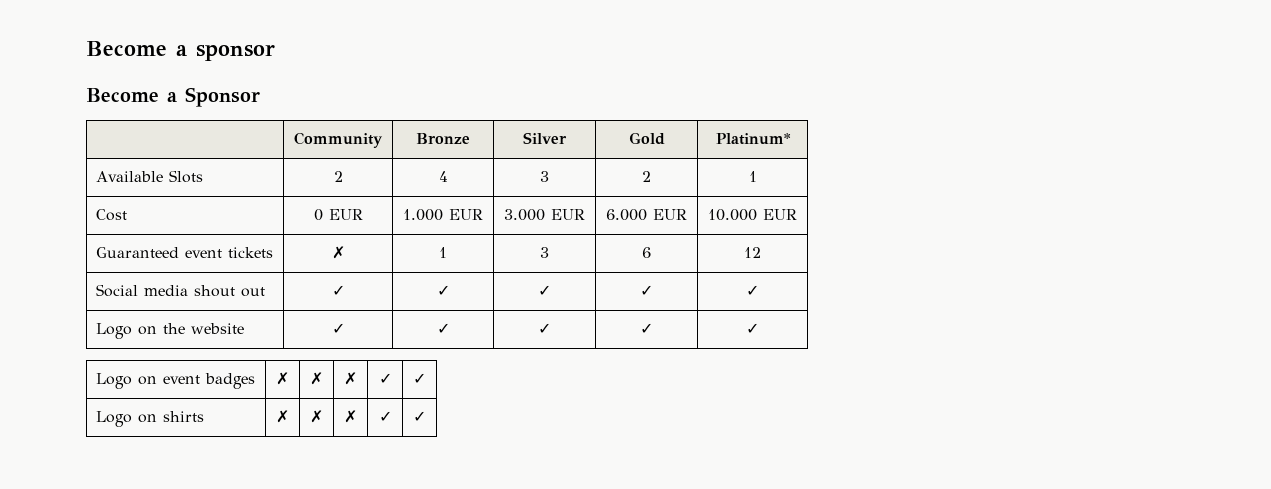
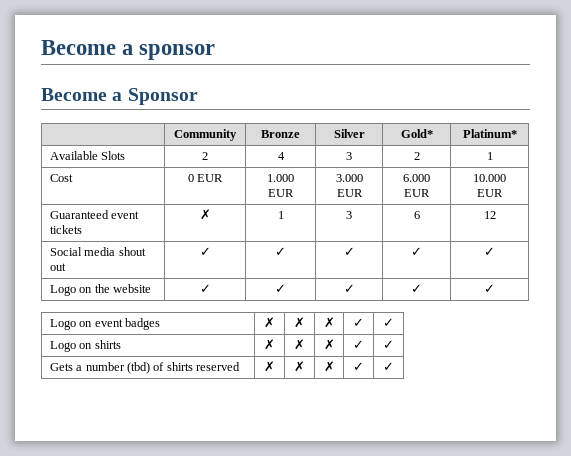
[628,132,665,145] Gold -> [400,129,433,138] Gold*
(426, 416) none -> [49,362,241,374] [264,361,275,372] [294,361,305,372] [323,361,335,372] [353,362,364,371] [383,362,394,371] // Gets a number (tbd) of shirts reserved | ✗ | ✗ | ✗ | ✓ | ✓

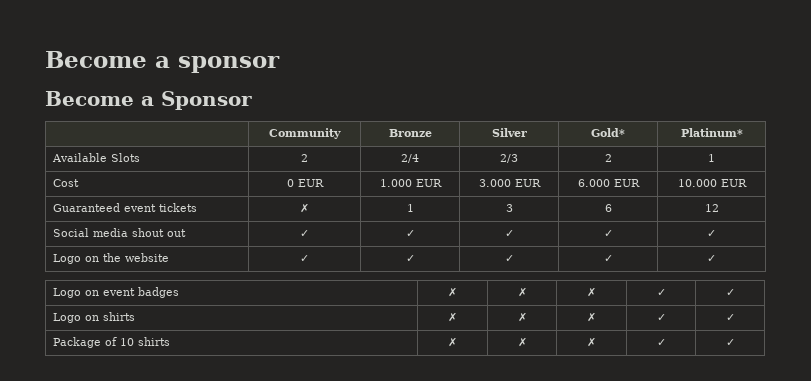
[277,152,285,160] [346,152,352,160] 4 | 3 -> [401,154,419,163] [500,154,518,163] 2/4 | 2/3
[49,362,241,374] Gets a number (tbd) of shirts reserved -> [53,337,171,348] Package of 10 shirts

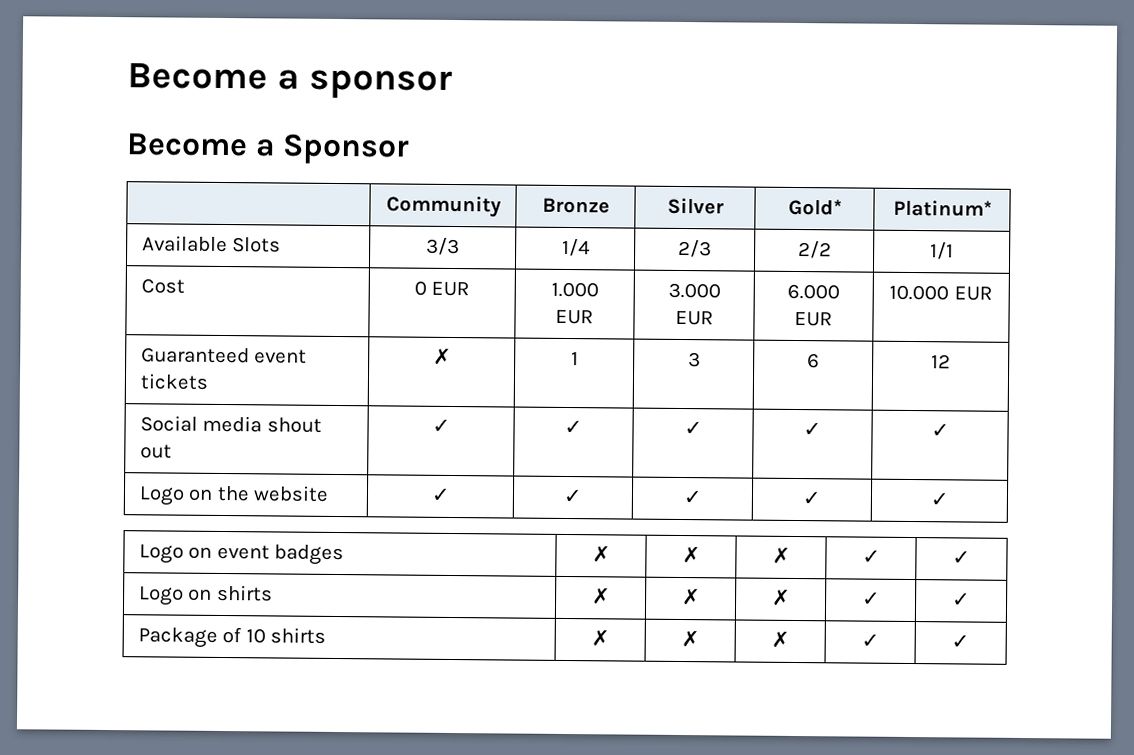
[301,154,308,162] [401,154,419,163] 2 | 2/4 -> [426,237,460,256] [561,238,590,257] 3/3 | 1/4
[604,154,612,162] [708,154,715,162] 2 | 1 -> [797,241,832,259] [930,242,954,260] 2/2 | 1/1

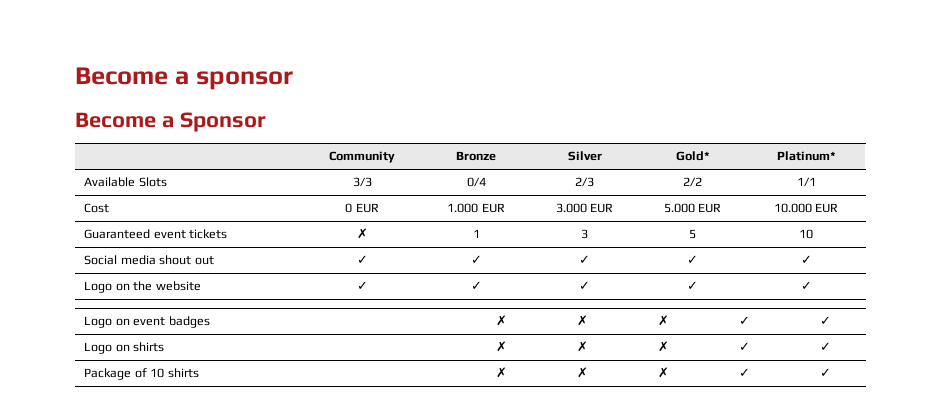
[561,238,590,257] 1/4 -> [466,177,486,187] 0/4
[787,283,840,300] 6.000 -> [663,203,695,213] 5.000
[807,353,820,369] [931,354,951,369] 6 | 12 -> [689,229,696,239] [799,229,813,239] 5 | 10

